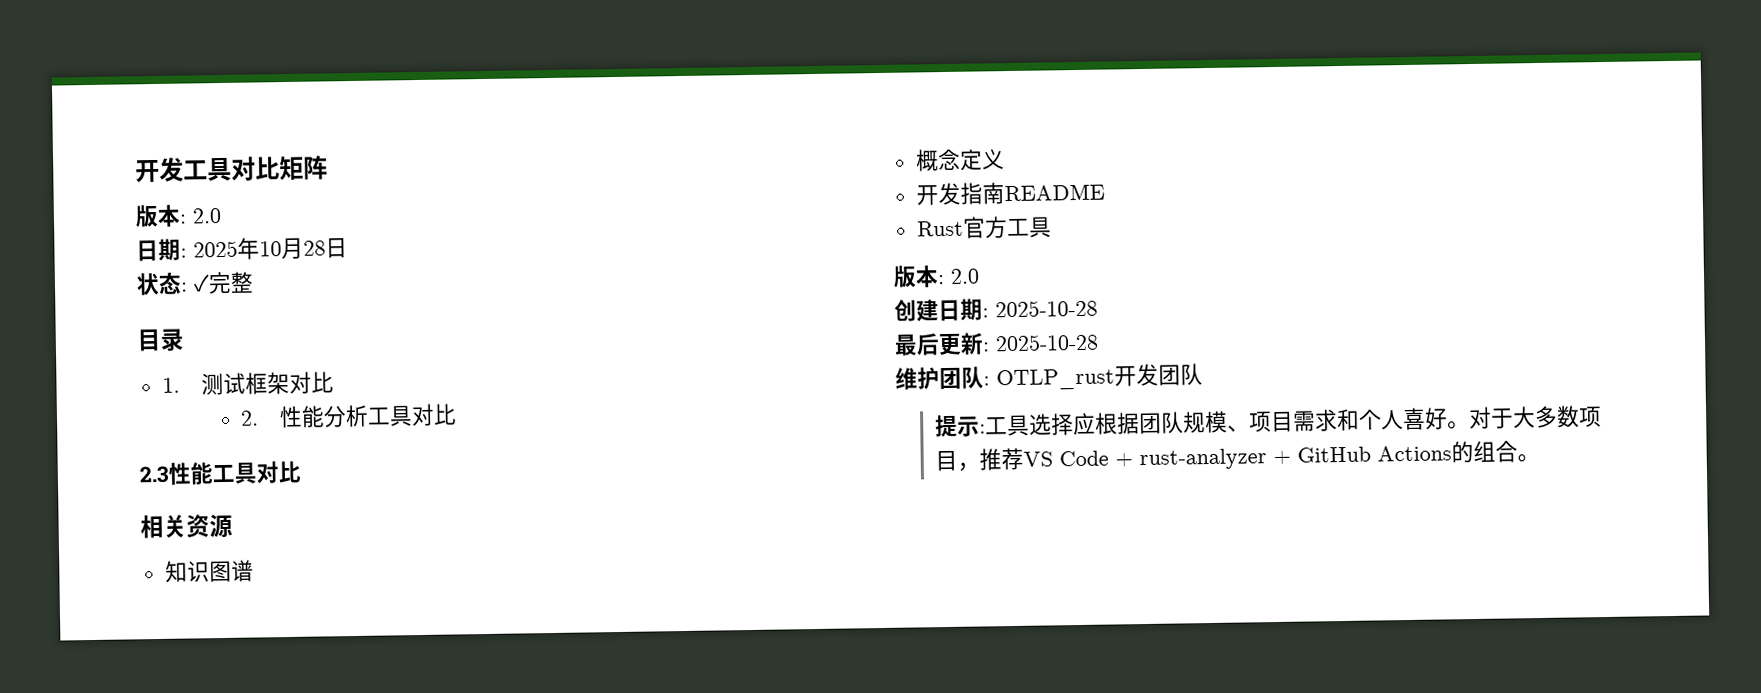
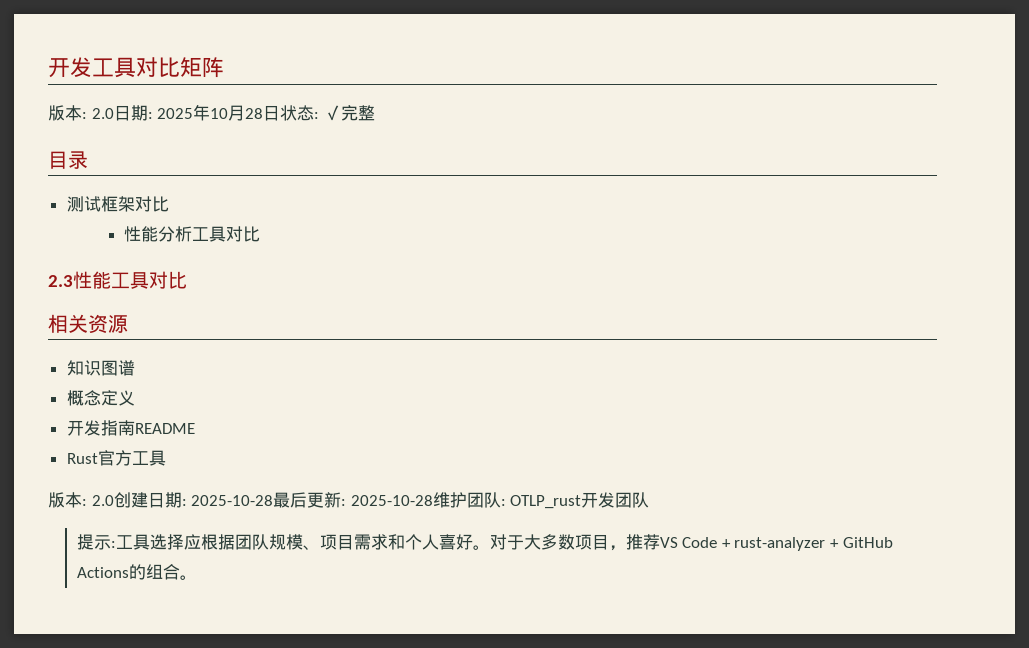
(222, 216) // -> (114, 113) none
(348, 248) // -> (281, 113) none
[161,377,180,393] 1. -> (88, 160) none
[239,410,259,426] 2. -> (169, 204) none
(980, 276) // -> (114, 500) none
(1098, 308) // -> (274, 500) none
(1099, 342) // -> (433, 500) none

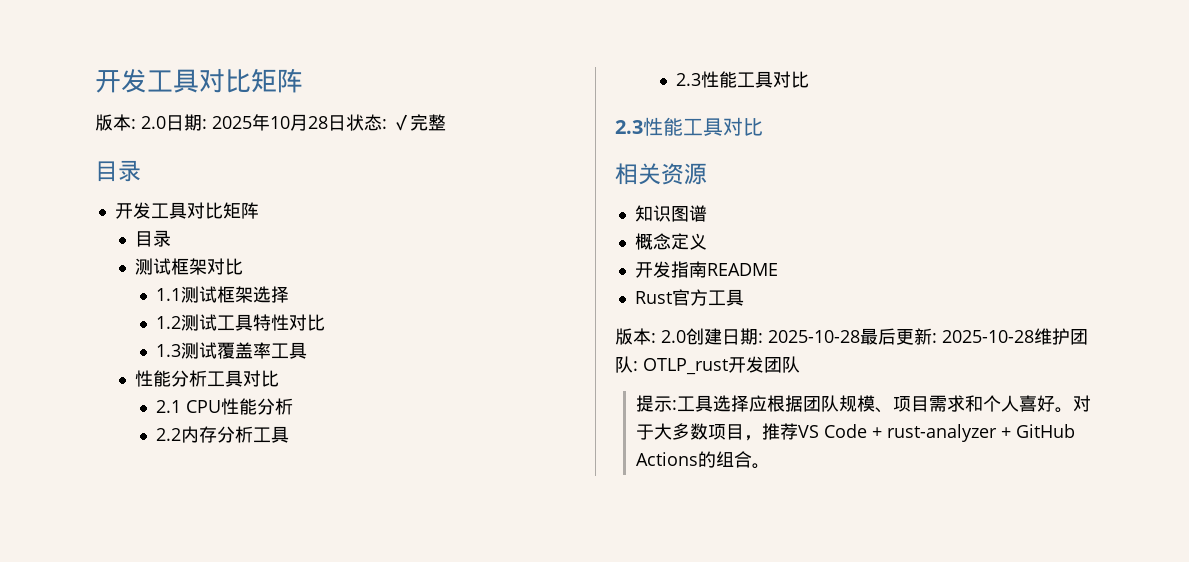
[66,196,169,212] [124,226,193,242] 测试框架对比 // 性能分析 -> [114,202,259,219] [135,230,172,247] [135,258,244,275] [156,286,290,303] [156,314,326,331] [156,342,308,359] [135,370,280,387] [156,398,294,415] [156,426,290,443] [676,71,738,88] 开发工具对比矩阵 // 目录 // 测试框架对比 // 1.1测试框架选择 // 1.2测试工具特性对比 // 1.3测试覆盖率工具 // 性能分析工具对比 // 2.1 CPU性能分析 // 2.2内存分析工具 // 2.3性能

